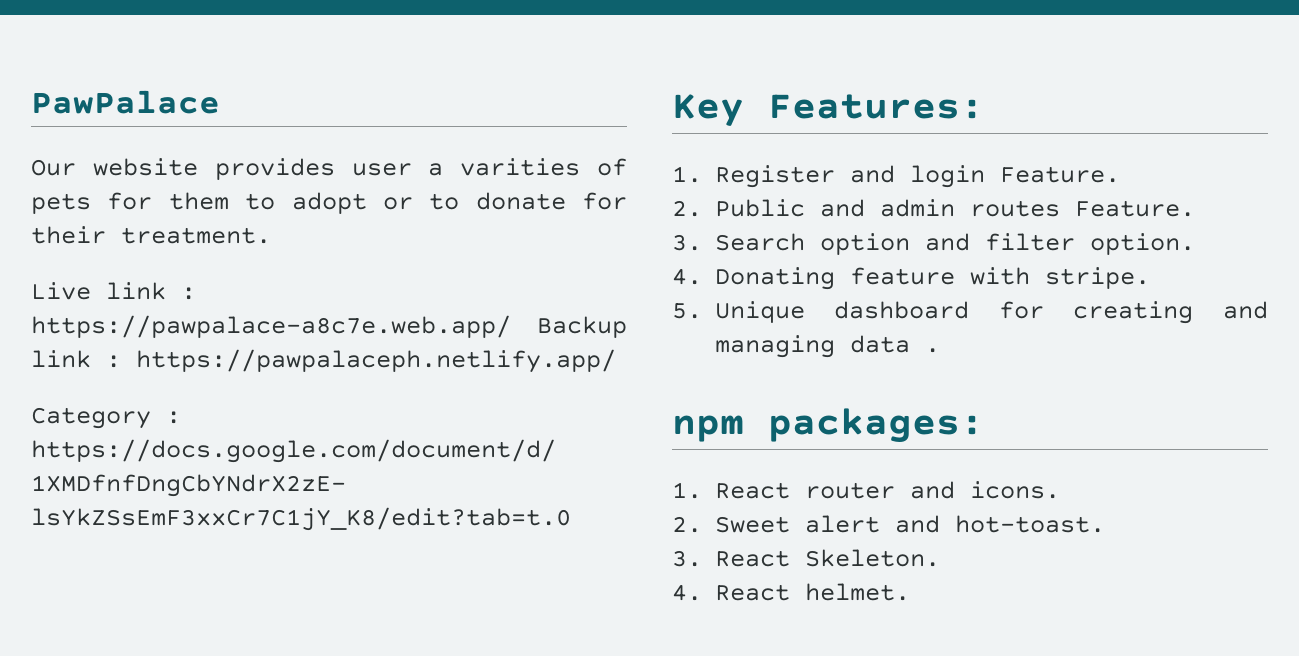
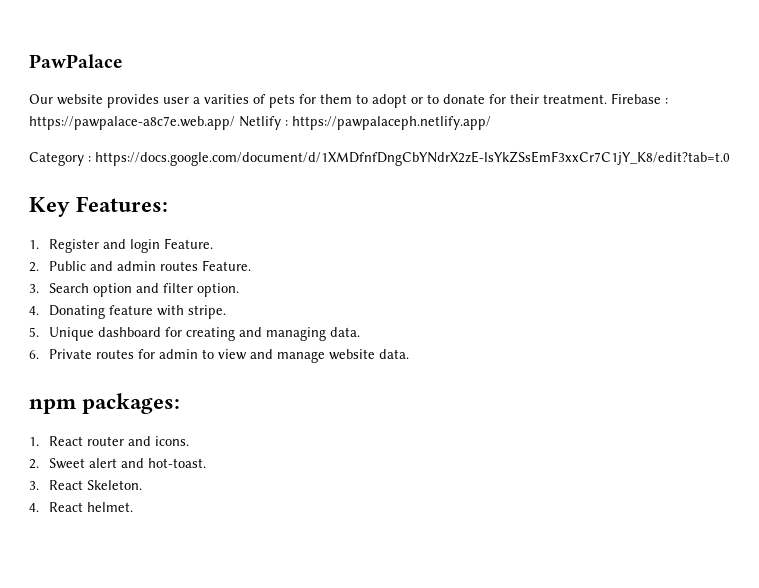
[31,282,196,300] [31,315,627,338] [31,350,91,368] // Live link : https://pawpalace-a8c7e.web.app/ Backup link -> [611,93,668,104] [29,116,281,130] Firebase : https://pawpalace-a8c7e.web.app/ Netlify
[849,335,940,353] data . -> [330,327,361,337] [29,349,410,363] data. // 6. Private routes for admin to view and manage website data.

